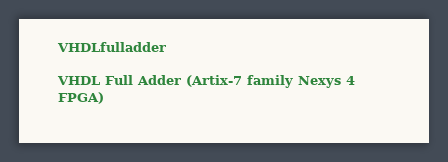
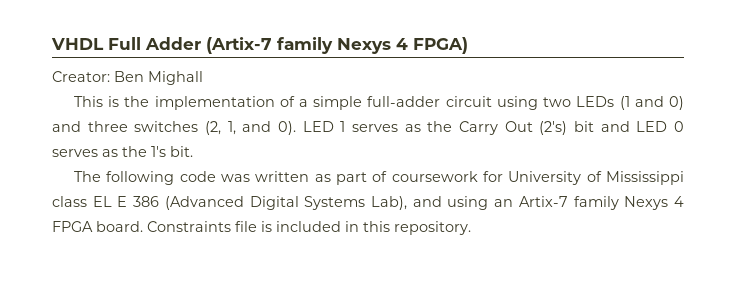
[57,42,166,52] VHDLfulladder // -> (51, 44) none
(104, 98) none -> [52,71,203,85] [73,96,685,110] [52,121,684,135] [52,146,193,157] [73,171,684,185] [52,196,684,210] [52,221,471,235] // Creator: Ben Mighall // This is the implementation of a simple full-adder circuit using two LEDs (1 and 0) and three switches (2, 1, and 0). LED 1 serves as the Carry Out (2's) bit and LED 0 serves as the 1's bit. // The following code was written as part of coursework for University of Mississippi class EL E 386 (Advanced Digital Systems Lab), and using an Artix-7 family Nexys 4 FPGA board. Constraints file is included in this repository.

